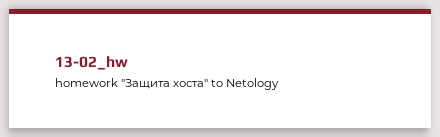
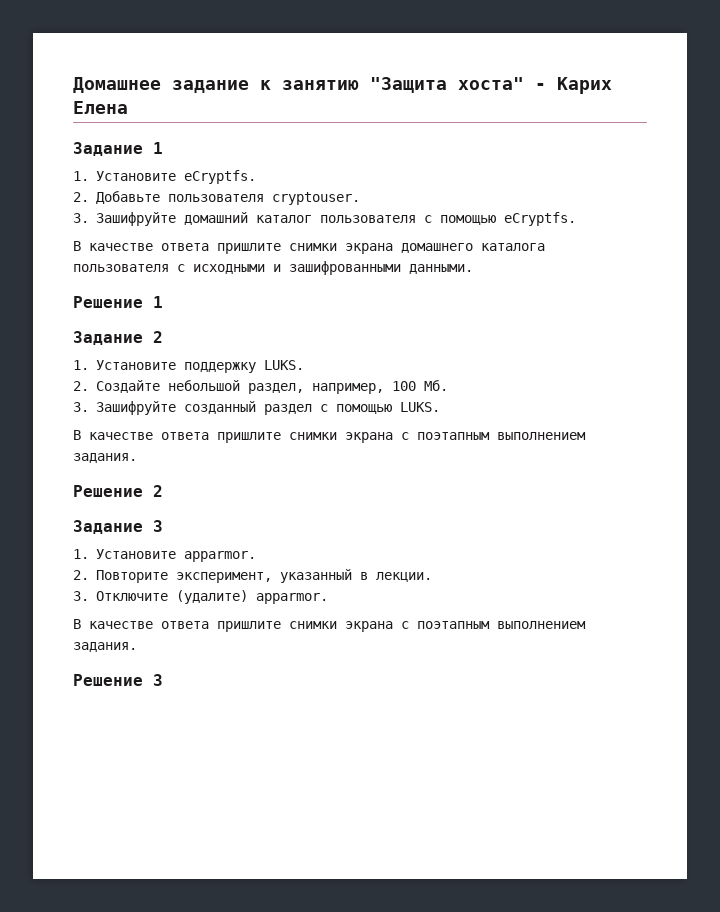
[55,56,128,70] [55,78,280,90] 13-02_hw // homework "Защита хоста" to Netology -> [73,77,612,94] [73,101,128,114] [73,142,163,156] [73,170,256,184] [73,191,360,205] [73,212,576,226] [73,241,545,254] [73,261,473,275] [73,296,163,308] [73,331,163,345] [73,360,304,373] [73,380,448,394] [73,401,440,415] [73,430,586,443] [73,453,137,463] [73,485,163,497] [73,520,163,534] [73,549,256,562] [73,569,432,583] [73,590,328,604] [73,619,586,632] [73,642,137,652] [73,674,163,686] Домашнее задание к занятию "Защита хоста" - Карих Елена // Задание 1 // 1. Установите eCryptfs. // 2. Добавьте пользователя cryptouser. // 3. Зашифруйте домашний каталог пользователя с помощью eCryptfs. // В качестве ответа пришлите снимки экрана домашнего каталога пользователя с исходными и зашифрованными данными. // Решение 1 // Задание 2 // 1. Установите поддержку LUKS. // 2. Создайте небольшой раздел, например, 100 Мб. // 3. Зашифруйте созданный раздел с помощью LUKS. // В качестве ответа пришлите снимки экрана с поэтапным выполнением задания. // Решение 2 // Задание 3 // 1. Установите apparmor. // 2. Повторите эксперимент, указанный в лекции. // 3. Отключите (удалите) apparmor. // В качестве ответа пришлите снимки экрана с поэтапным выполнением задания. // Решение 3

